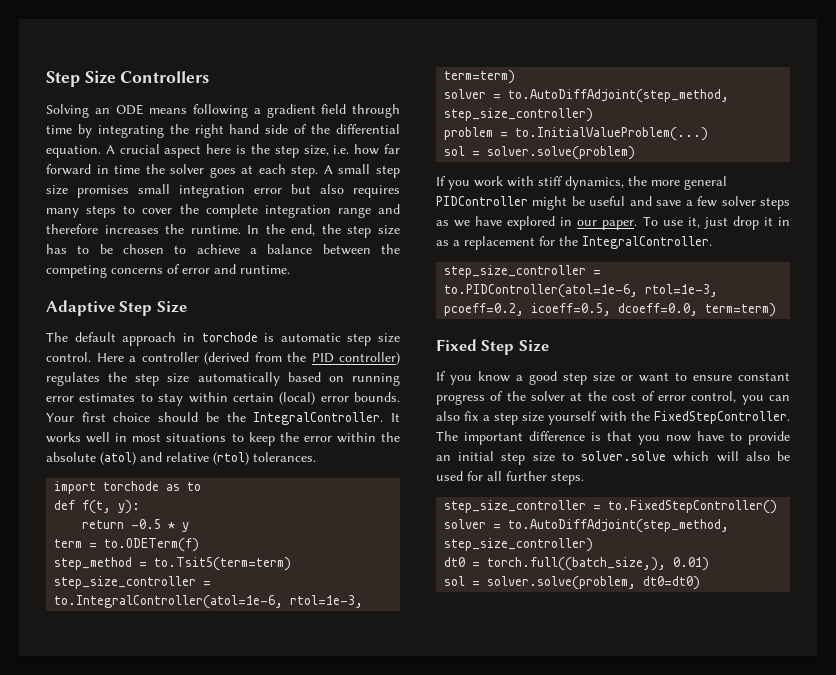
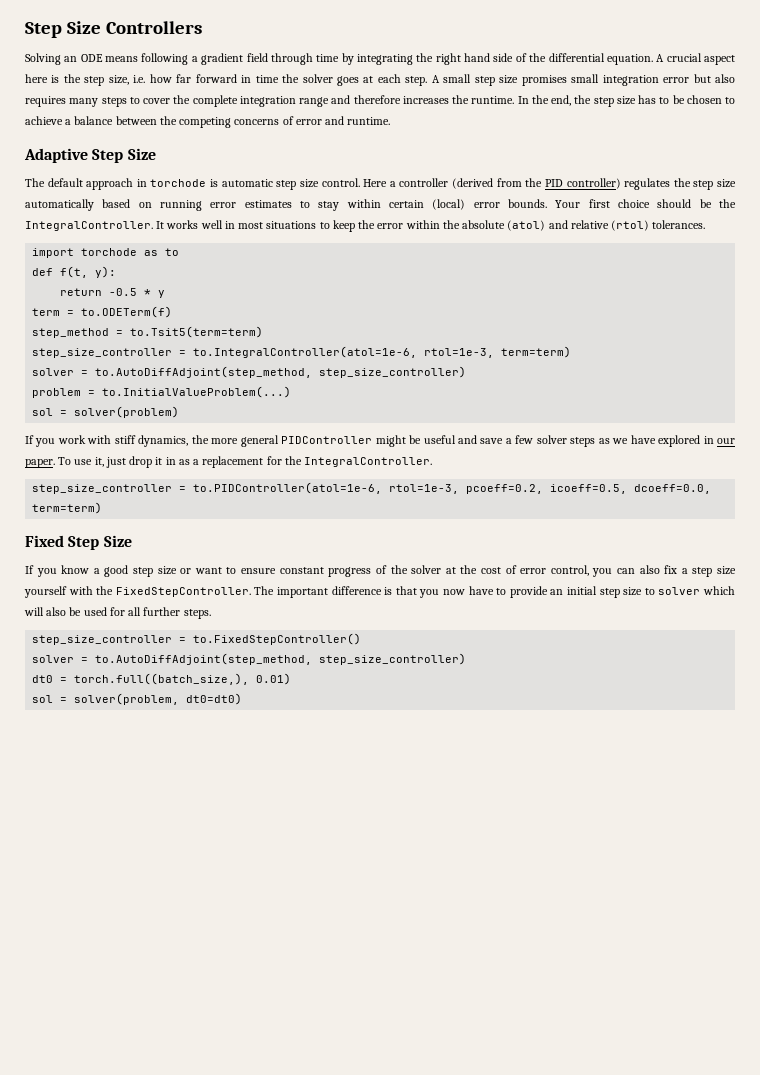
[487,146,636,160] solver.solve(problem) -> [74,406,180,418] solver(problem)
[581,451,667,461] solver.solve -> [658,587,701,595] solver
[487,576,637,590] solver.solve(problem, -> [74,693,180,705] solver(problem,

